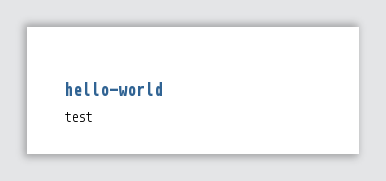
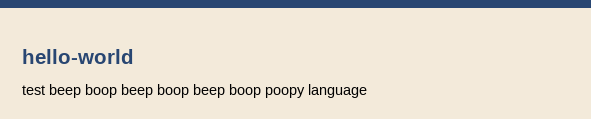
(92, 117) none -> [49,84,367,98] beep boop beep boop beep boop poopy language

